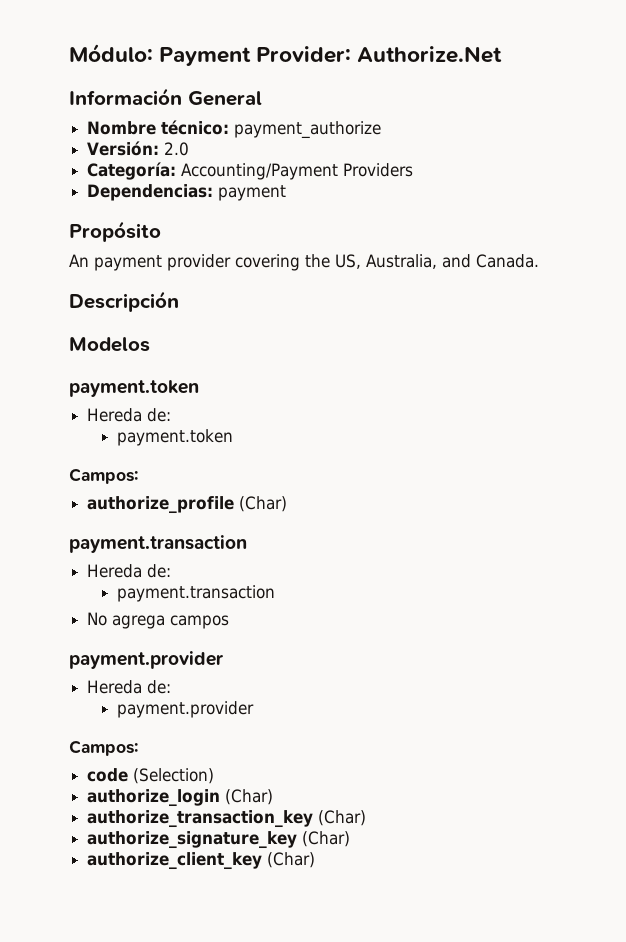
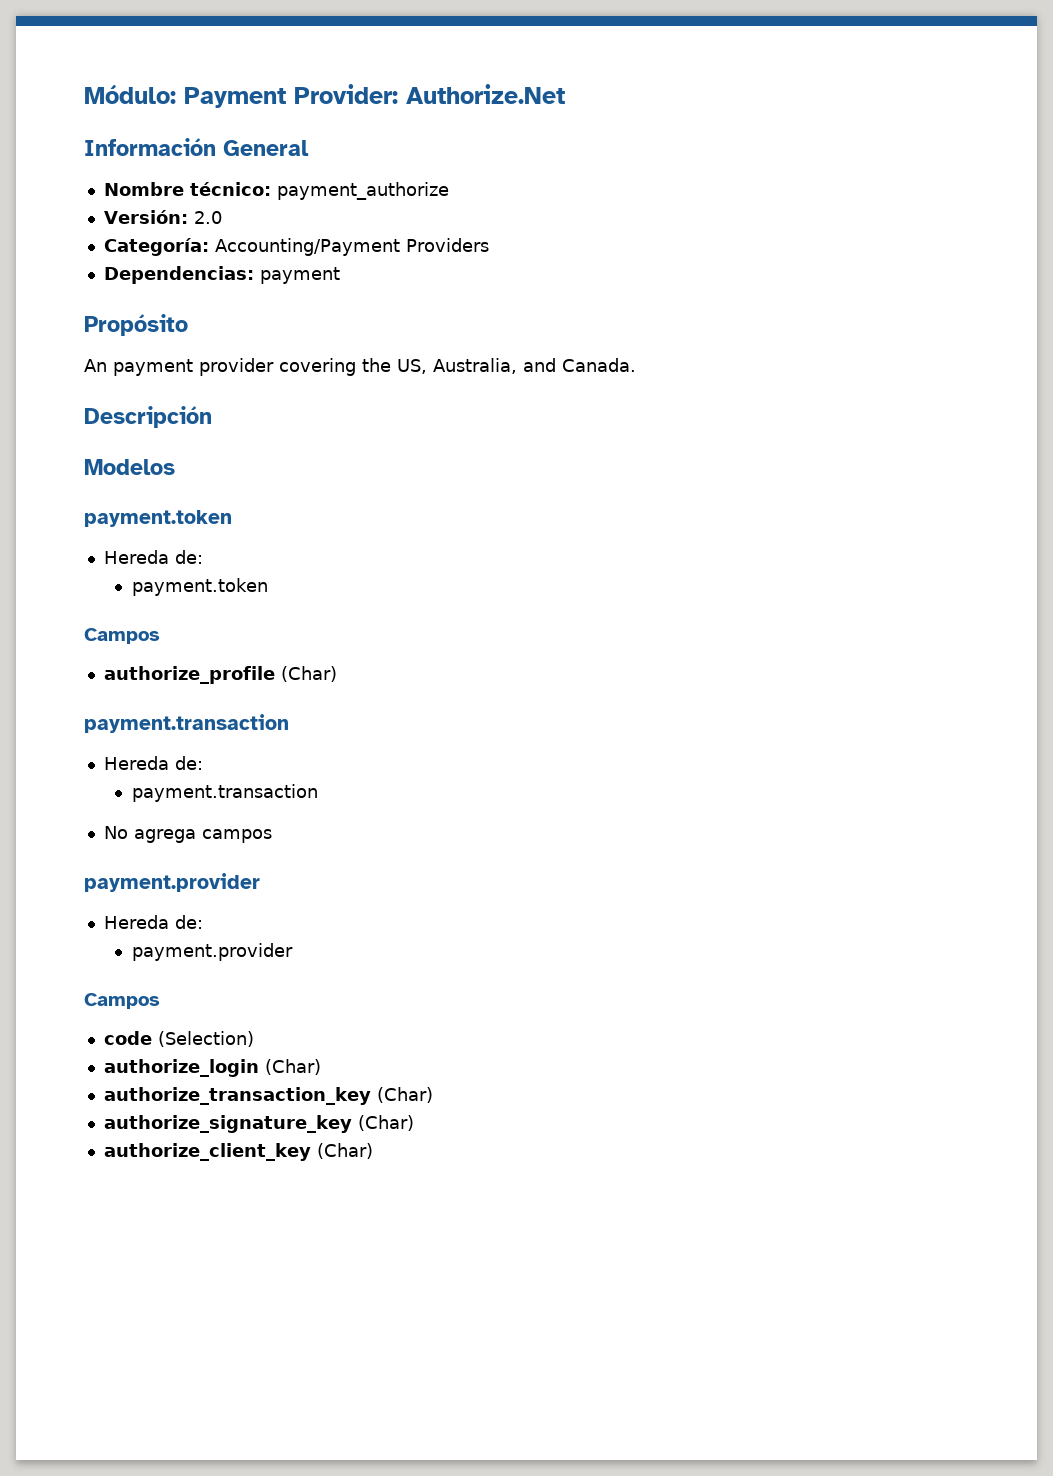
[69,468,138,484] Campos: -> [84,628,160,644] Campos
[69,740,138,756] Campos: -> [84,993,160,1009] Campos

